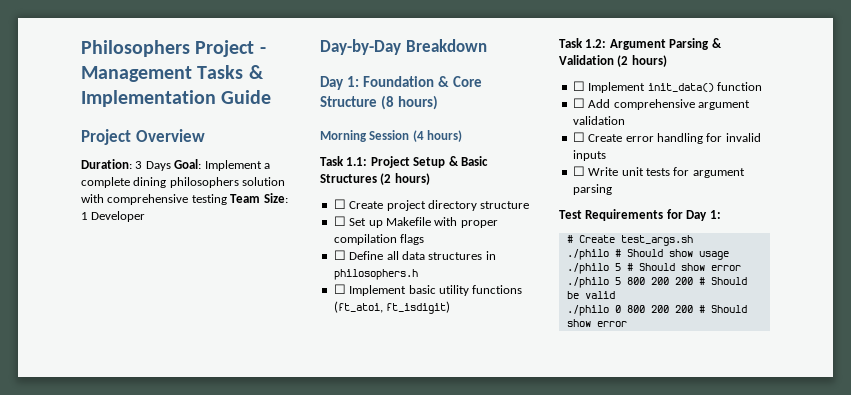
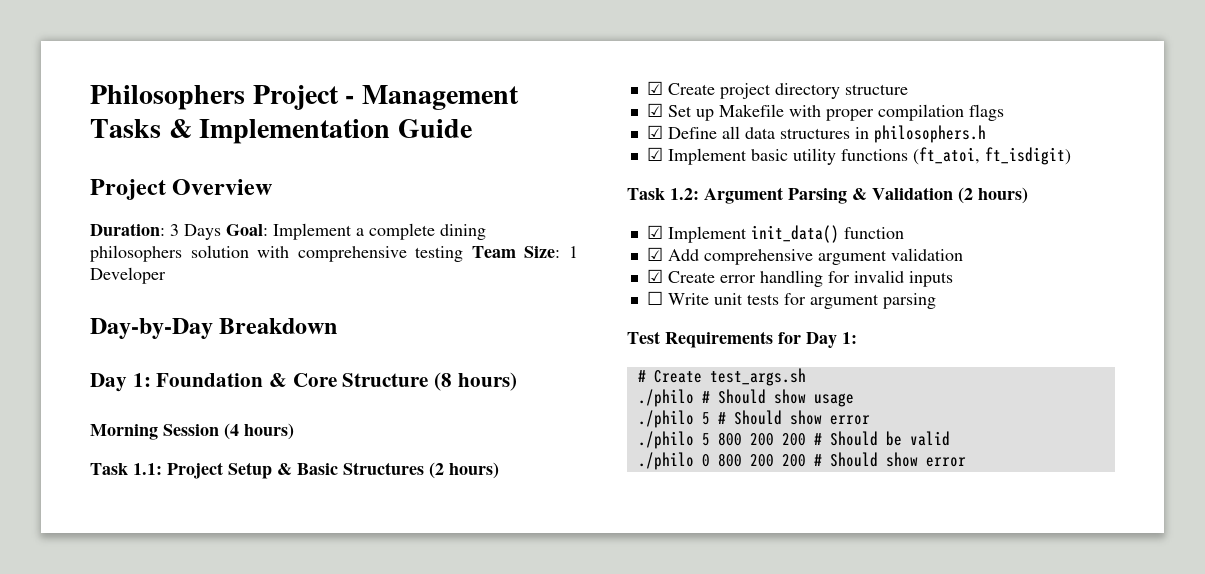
[333,199,346,209] ☐ -> [646,81,663,95] ☑
[333,216,346,226] ☐ -> [646,103,663,117] ☑
[333,250,346,260] ☐ -> [646,125,663,139] ☑
[333,284,346,294] ☐ -> [646,147,663,161] ☑
[572,81,585,91] ☐ -> [646,225,663,239] ☑
[572,98,585,108] ☐ -> [646,247,663,261] ☑
[572,132,585,142] ☐ -> [646,269,663,283] ☑

